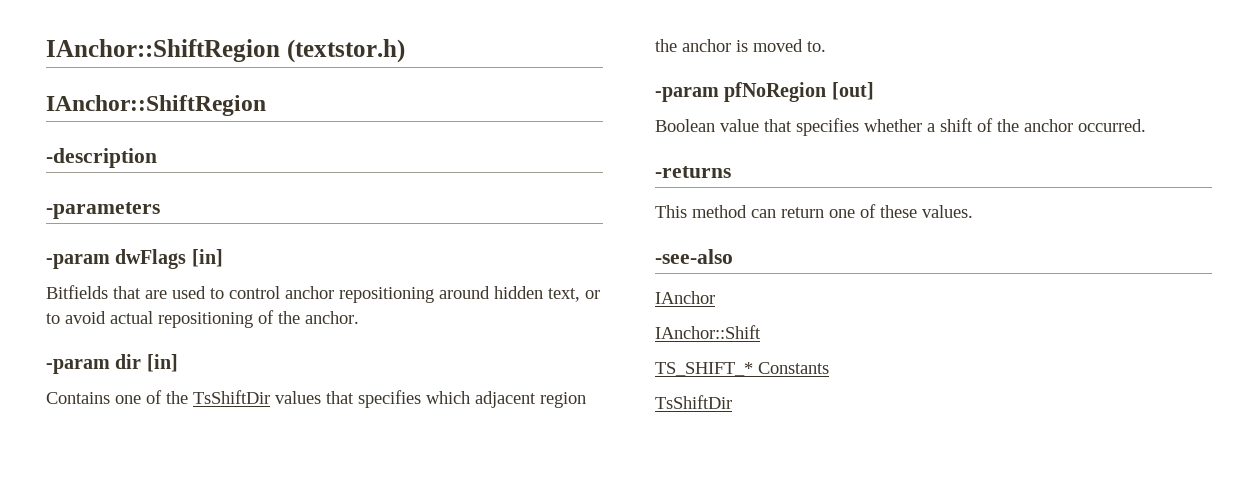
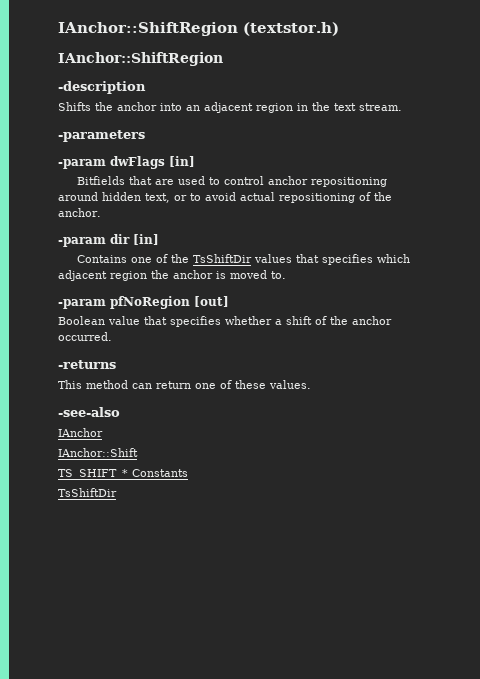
(157, 158) none -> [58,102,402,113] // Shifts the anchor into an adjacent region in the text stream.

